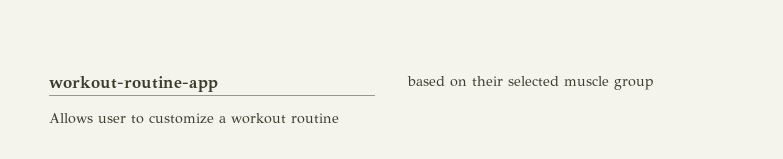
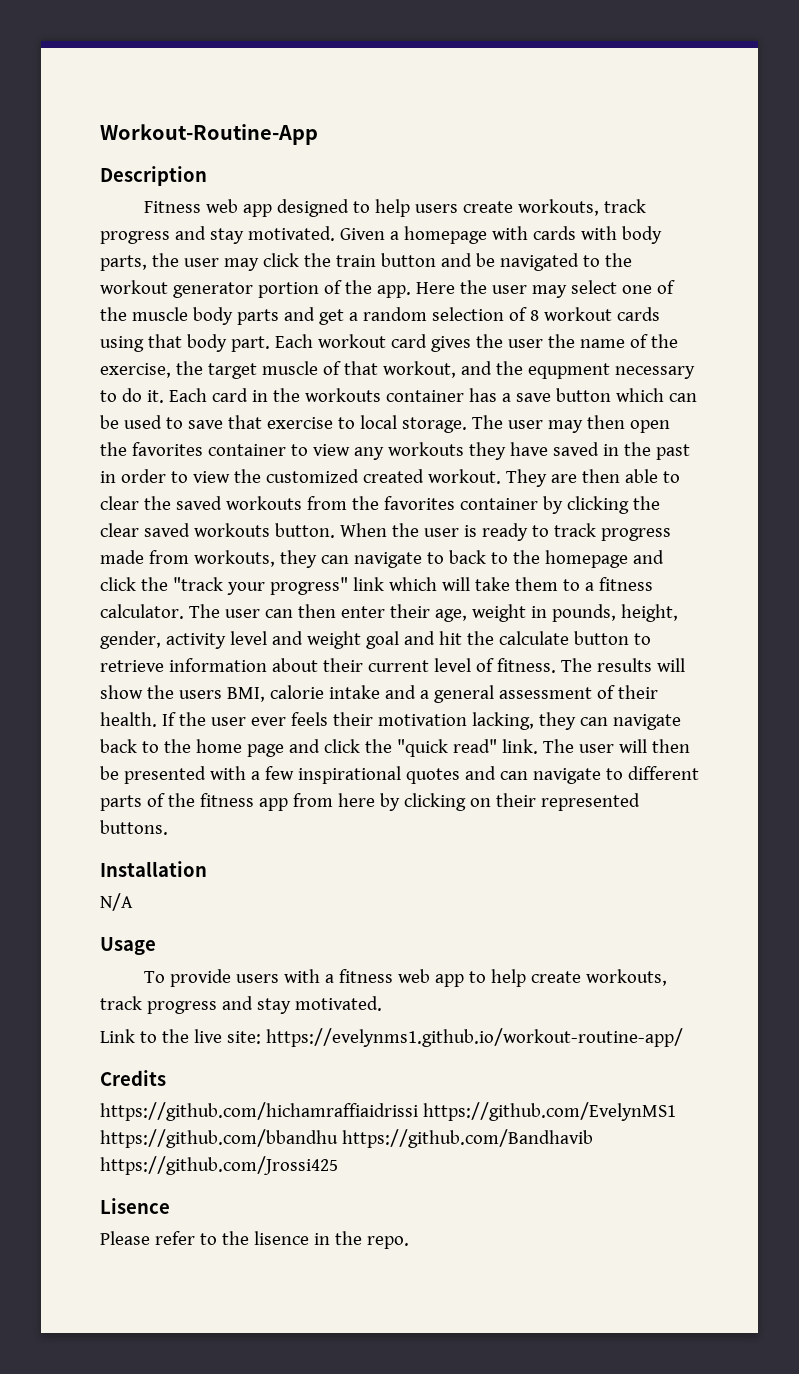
[49,76,218,92] [49,113,339,124] [407,76,654,90] workout-routine-app // Allows user to customize a workout routine based on their selected muscle group -> [100,124,318,145] [100,166,207,186] [143,199,646,217] [100,226,662,244] [100,253,632,271] [100,280,675,298] [100,307,660,325] [100,334,678,352] [100,361,695,379] [100,388,697,403] [100,415,670,433] [100,442,690,460] [100,469,680,487] [100,496,660,514] [100,523,671,541] [100,550,664,568] [100,577,653,595] [100,604,678,622] [100,631,651,649] [100,658,685,673] [100,685,658,703] [100,712,681,730] [100,739,690,757] [100,766,699,784] [100,793,640,811] [100,820,168,835] [100,861,207,877] [100,893,133,911] [100,937,156,955] [143,969,667,987] [100,996,382,1014] [100,1028,683,1047] [100,1070,166,1086] [100,1102,676,1121] [100,1129,593,1148] [100,1156,338,1175] [100,1198,170,1214] [100,1231,409,1249] Workout-Routine-App // Description // Fitness web app designed to help users create workouts, track progress and stay motivated. Given a homepage with cards with body parts, the user may click the train button and be navigated to the workout generator portion of the app. Here the user may select one of the muscle body parts and get a random selection of 8 workout cards using that body part. Each workout card gives the user the name of the exercise, the target muscle of that workout, and the equpment necessary to do it. Each card in the workouts container has a save button which can be used to save that exercise to local storage. The user may then open the favorites container to view any workouts they have saved in the past in order to view the customized created workout. They are then able to clear the saved workouts from the favorites container by clicking the clear saved workouts button. When the user is ready to track progress made from workouts, they can navigate to back to the homepage and click the "track your progress" link which will take them to a fitness calculator. The user can then enter their age, weight in pounds, height, gender, activity level and weight goal and hit the calculate button to retrieve information about their current level of fitness. The results will show the users BMI, calorie intake and a general assessment of their health. If the user ever feels their motivation lacking, they can navigate back to the home page and click the "quick read" link. The user will then be presented with a few inspirational quotes and can navigate to different parts of the fitness app from here by clicking on their represented buttons. // Installation // N/A // Usage // To provide users with a fitness web app to help create workouts, track progress and stay motivated. // Link to the live site: https://evelynms1.github.io/workout-routine-app/ // Credits // https://github.com/hichamraffiaidrissi https://github.com/EvelynMS1 https://github.com/bbandhu https://github.com/Bandhavib https://github.com/Jrossi425 // Lisence // Please refer to the lisence in the repo.

